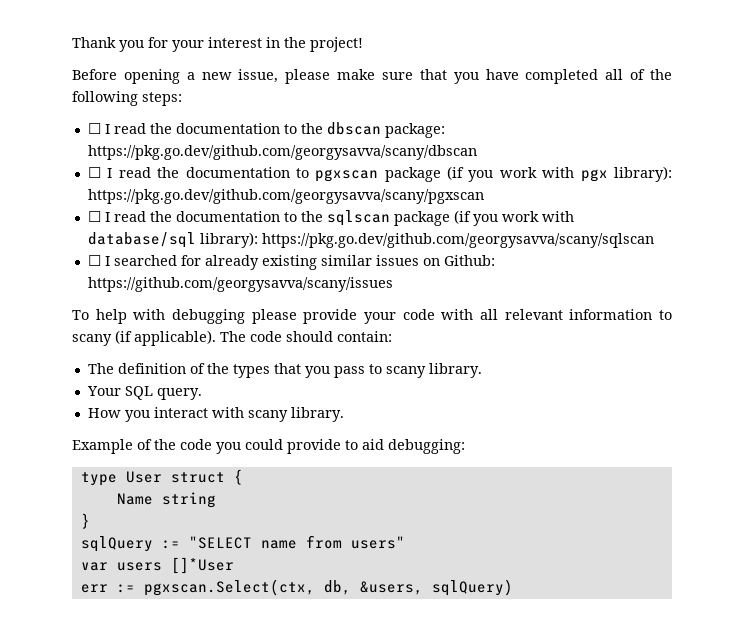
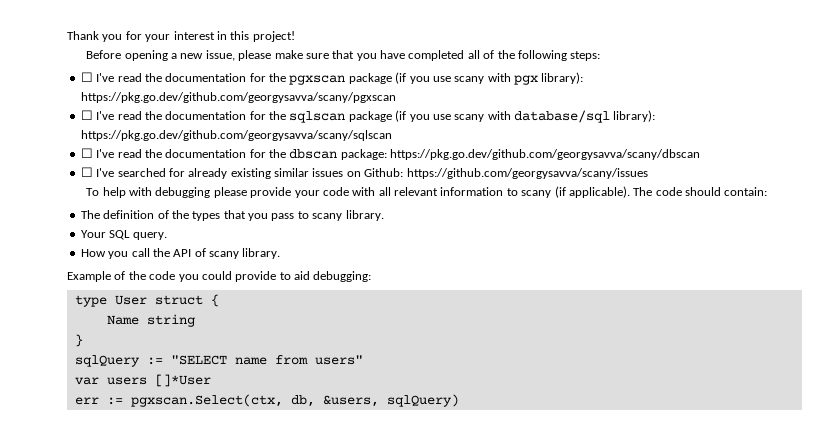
[284,37,306,48] the -> [230,31,250,40] this
[104,123,297,134] I read the documentation to -> [96,72,584,85] [80,92,396,103] [80,110,656,123] [80,130,392,141] [80,148,266,158] I've read the documentation for the pgxscan package (if you use scany with pgx library): https://pkg.go.dev/github.com/georgysavva/scany/pgxscan // ☐ I've read the documentation for the sqlscan package (if you use scany with database/sql library): https://pkg.go.dev/github.com/georgysavva/scany/sqlscan // ☐ I've read the documentation for
[107,166,672,182] [87,189,484,204] [87,210,574,226] [87,232,654,248] [87,255,110,266] I read the documentation to pgxscan package (if you work with pgx library): https://pkg.go.dev/github.com/georgysavva/scany/pgxscan // ☐ I read the documentation to the sqlscan package (if you work with database/sql library): https://pkg.go.dev/github.com/georgysavva/scany/sqlscan // ☐ I -> [96,168,115,177] I've
[153,407,244,418] interact with -> [131,248,206,257] call the API of

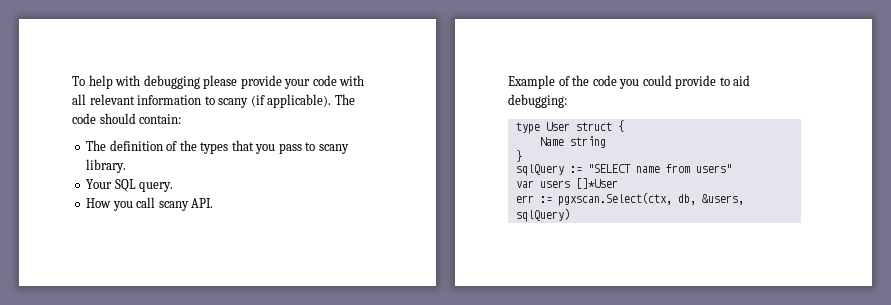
[67,31,295,42] [86,50,601,61] [80,72,584,85] [80,92,396,103] [80,110,656,123] [80,130,392,141] [80,148,701,160] [80,167,648,179] Thank you for your interest in this project! // Before opening a new issue, please make sure that you have completed all of the following steps: // ☐ I've read the documentation for the pgxscan package (if you use scany with pgx library): https://pkg.go.dev/github.com/georgysavva/scany/pgxscan // ☐ I've read the documentation for the sqlscan package (if you use scany with database/sql library): https://pkg.go.dev/github.com/georgysavva/scany/sqlscan // ☐ I've read the documentation for the dbscan package: https://pkg.go.dev/github.com/georgysavva/scany/dbscan // ☐ I've searched for already existing similar issues on Github: https://github.com/georgysavva/scany/issues // -> (72, 81) none
[152,248,281,259] the API of scany library. -> [158,198,214,211] scany API.

